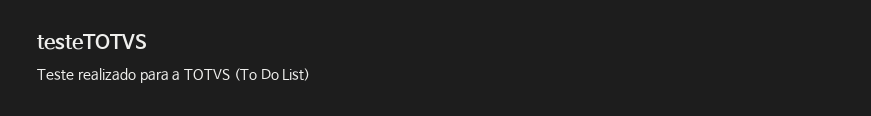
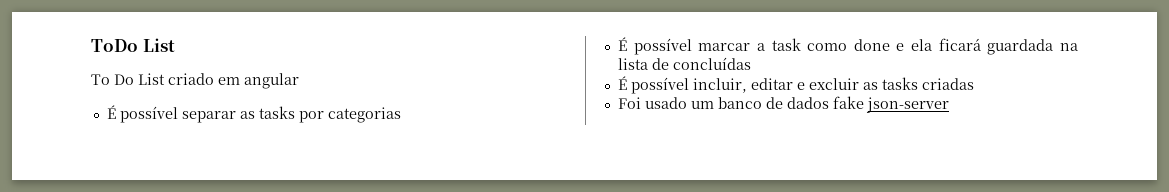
[37,34,147,50] [37,68,311,83] testeTOTVS // Teste realizado para a TOTVS (To Do List) -> [91,38,175,52] [91,73,299,89] [106,105,401,123] [617,37,1078,55] [617,57,751,70] [617,76,974,94] [617,96,949,113] ToDo List // To Do List criado em angular // É possível separar as tasks por categorias // É possível marcar a task como done e ela ficará guardada na lista de concluídas // É possível incluir, editar e excluir as tasks criadas // Foi usado um banco de dados fake json-server

